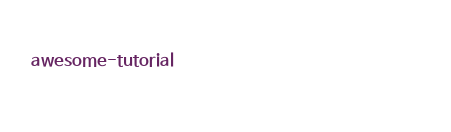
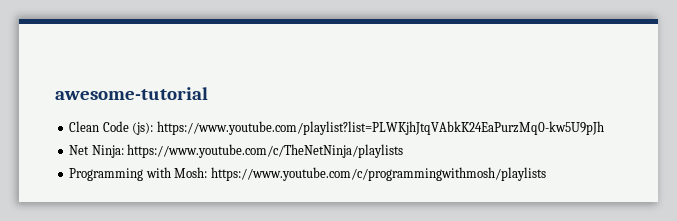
(174, 59) none -> [69,121,604,135] [69,144,404,158] [69,167,546,181] // Clean Code (js): https://www.youtube.com/playlist?list=PLWKjhJtqVAbkK24EaPurzMq0-kw5U9pJh // Net Ninja: https://www.youtube.com/c/TheNetNinja/playlists // Programming with Mosh: https://www.youtube.com/c/programmingwithmosh/playlists

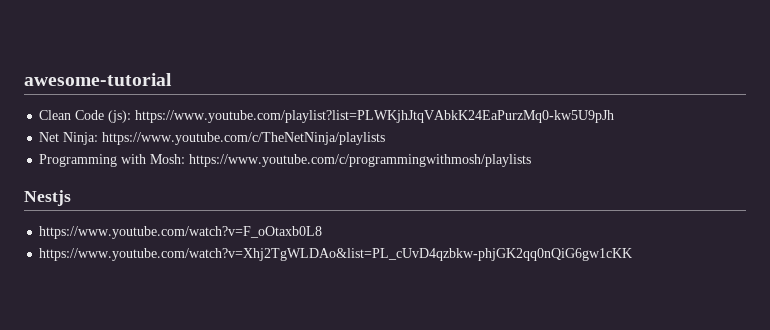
(546, 174) none -> [24,190,71,206] [39,226,323,239] [39,248,633,261] // Nestjs // https://www.youtube.com/watch?v=F_oOtaxb0L8 // https://www.youtube.com/watch?v=Xhj2TgWLDAo&list=PL_cUvD4qzbkw-phjGK2qq0nQiG6gw1cKK

